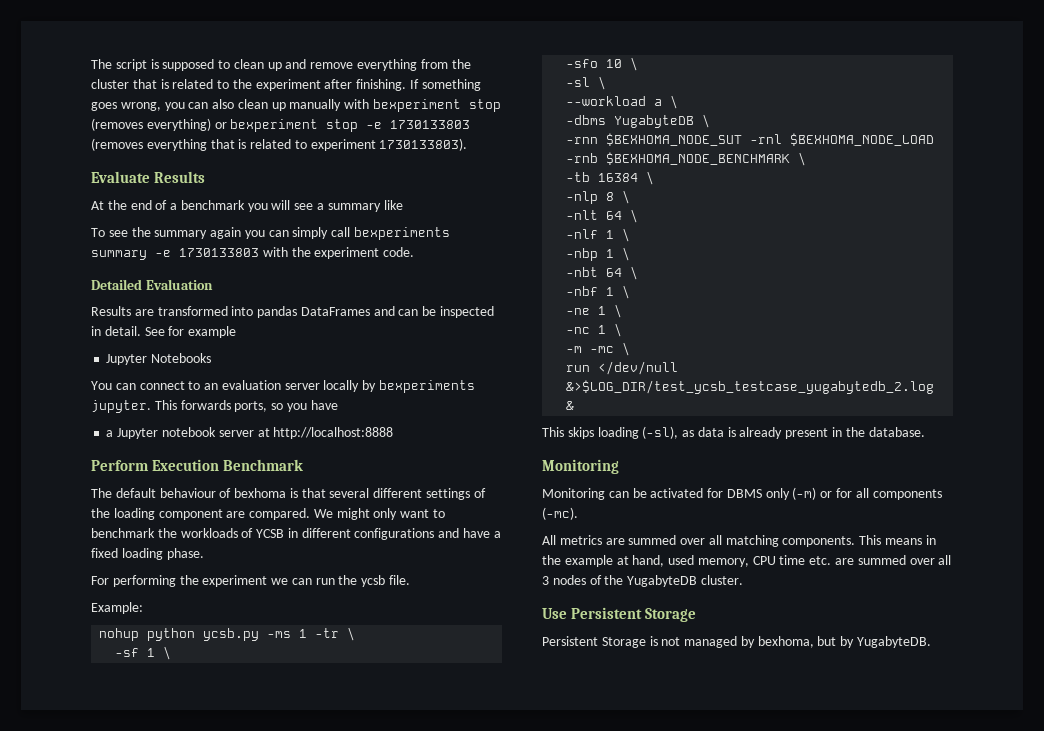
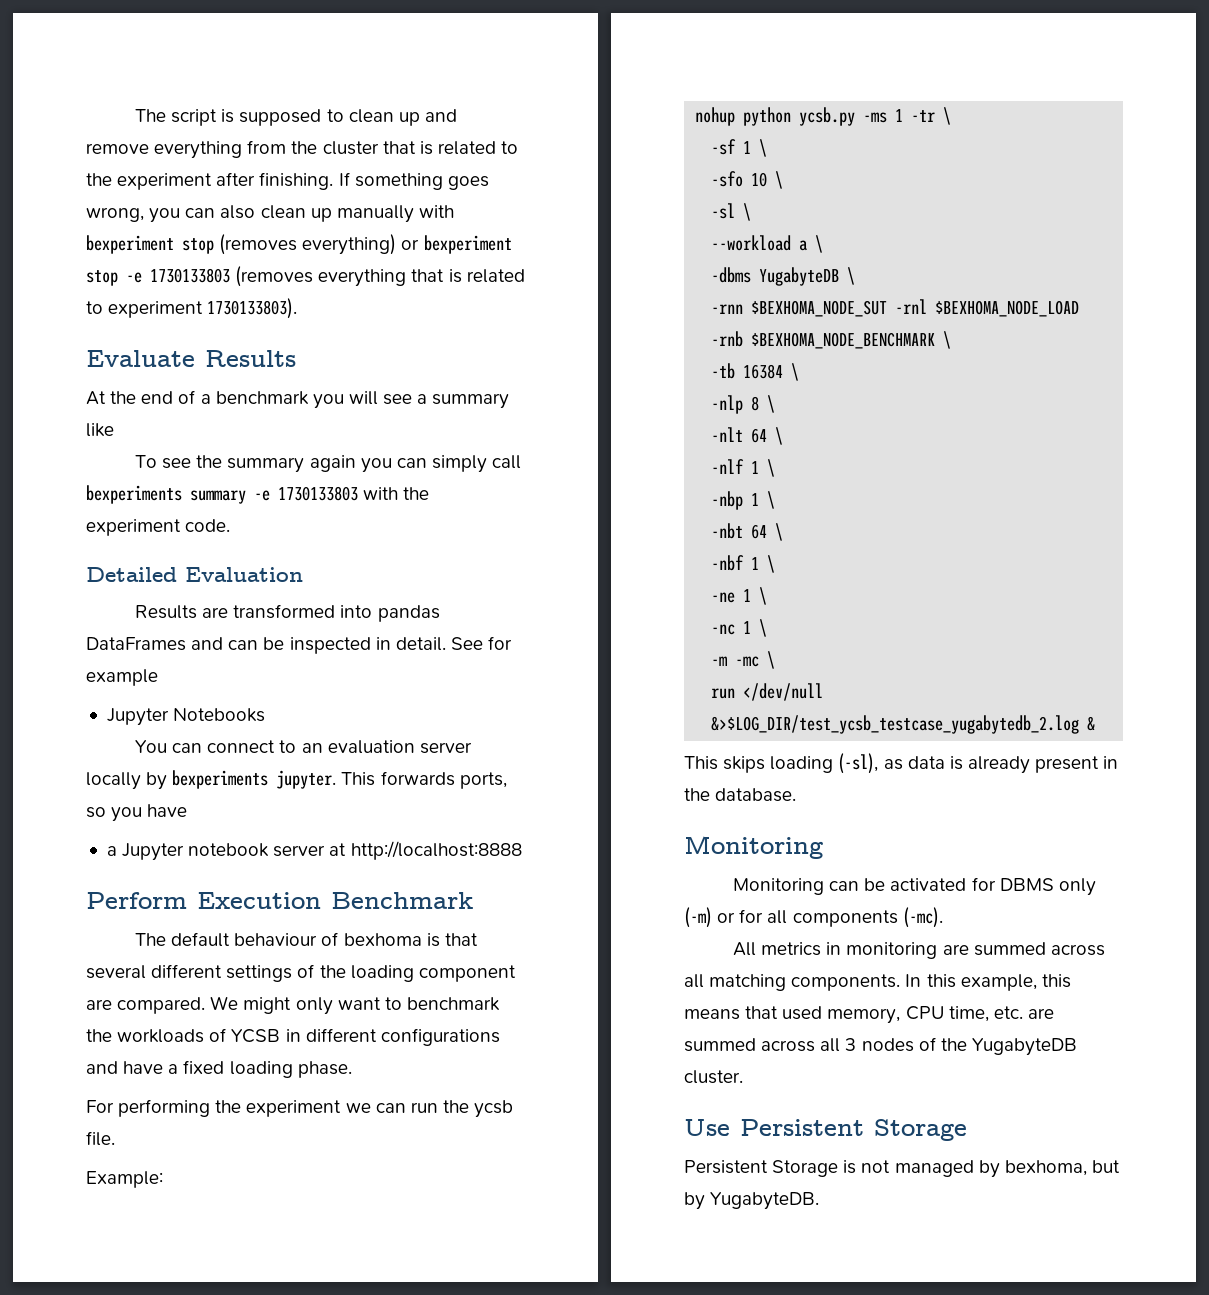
[605,535,706,545] are summed over -> [826,942,1105,959] in monitoring are summed across
[859,535,936,545] [542,555,665,567] This means in the example at hand, -> [905,974,1071,991] [684,1006,779,1020] In this example, this means that
[779,555,806,565] time -> [948,1006,989,1022] time,
[909,558,935,565] over -> [761,1040,816,1052] across

